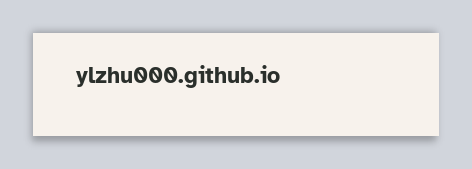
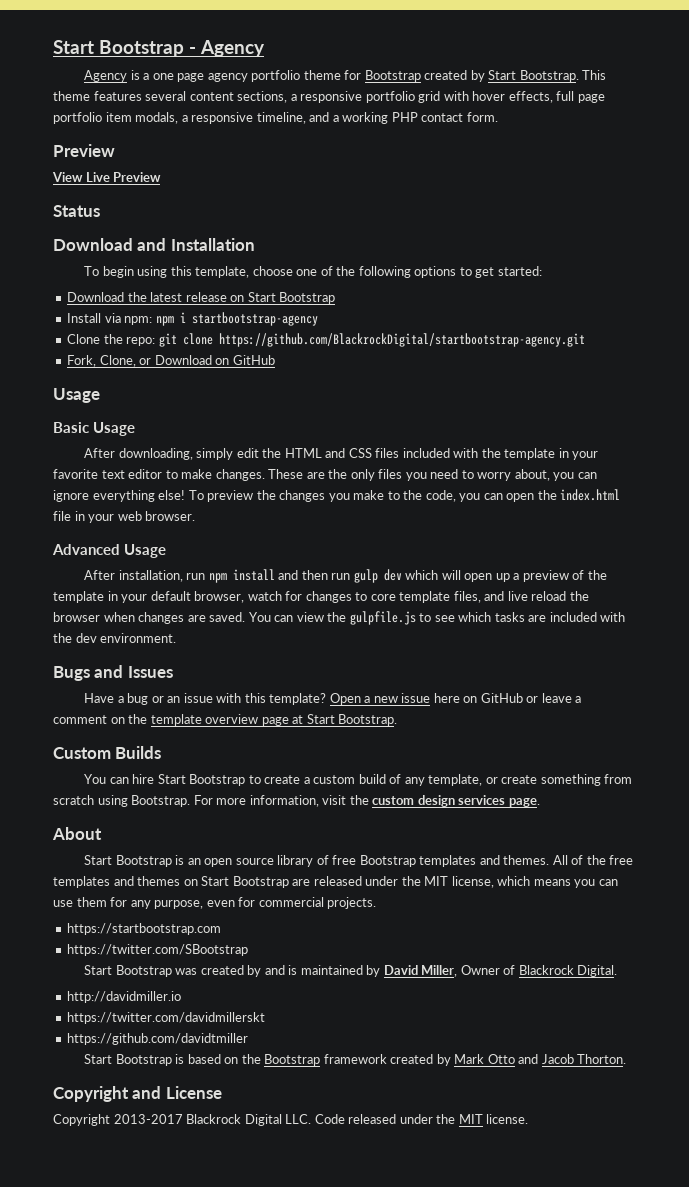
[76,65,280,88] ylzhu000.github.io -> [53,40,265,57] [84,70,607,82] [53,91,605,103] [53,112,498,124] [53,144,115,157] [52,172,162,182] [53,205,100,217] [53,238,255,251] [84,266,542,278] [67,292,336,304] [67,312,318,326] [67,333,585,347] [67,355,275,367] [53,388,100,403] [53,422,135,436] [84,448,599,460] [53,469,597,481] [53,489,621,502] [53,511,196,523] [52,544,166,558] [84,569,607,583] [53,591,589,603] [53,611,626,625] [53,633,177,643] [53,665,173,681] [84,693,582,705] [53,714,398,726] [53,746,162,759] [84,774,633,786] [53,795,540,807] [52,827,102,840] [84,855,634,867] [53,876,618,888] [53,897,377,909] [67,923,222,935] [67,944,249,956] [84,965,618,977] [67,991,182,1003] [67,1012,266,1024] [67,1033,249,1045] [84,1054,627,1066] [53,1086,222,1102] [53,1114,529,1126] Start Bootstrap - Agency // Agency is a one page agency portfolio theme for Bootstrap created by Start Bootstrap. This theme features several content sections, a responsive portfolio grid with hover effects, full page portfolio item modals, a responsive timeline, and a working PHP contact form. // Preview // View Live Preview // Status // Download and Installation // To begin using this template, choose one of the following options to get started: // Download the latest release on Start Bootstrap // Install via npm: npm i startbootstrap-agency // Clone the repo: git clone https://github.com/BlackrockDigital/startbootstrap-agency.git // Fork, Clone, or Download on GitHub // Usage // Basic Usage // After downloading, simply edit the HTML and CSS files included with the template in your favorite text editor to make changes. These are the only files you need to worry about, you can ignore everything else! To preview the changes you make to the code, you can open the index.html file in your web browser. // Advanced Usage // After installation, run npm install and then run gulp dev which will open up a preview of the template in your default browser, watch for changes to core template files, and live reload the browser when changes are saved. You can view the gulpfile.js to see which tasks are included with the dev environment. // Bugs and Issues // Have a bug or an issue with this template? Open a new issue here on GitHub or leave a comment on the template overview page at Start Bootstrap. // Custom Builds // You can hire Start Bootstrap to create a custom build of any template, or create something from scratch using Bootstrap. For more information, visit the custom design services page. // About // Start Bootstrap is an open source library of free Bootstrap templates and themes. All of the free templates and themes on Start Bootstrap are released under the MIT license, which means you can use them for any purpose, even for commercial projects. // https://startbootstrap.com // https://twitter.com/SBootstrap // Start Bootstrap was created by and is maintained by David Miller, Owner of Blackrock Digital. // http://davidmiller.io // https://twitter.com/davidmillerskt // https://github.com/davidtmiller // Start Bootstrap is based on the Bootstrap framework created by Mark Otto and Jacob Thorton. // Copyright and License // Copyright 2013-2017 Blackrock Digital LLC. Code released under the MIT license.

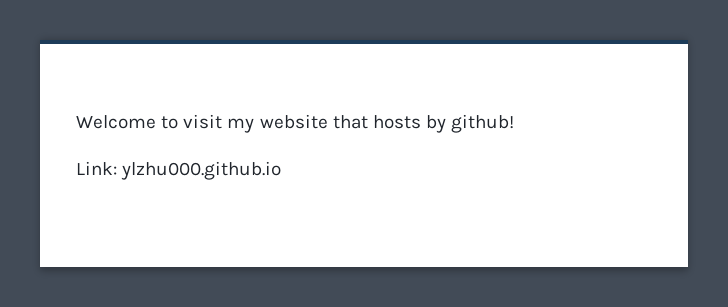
[53,40,265,57] [84,70,607,82] [53,91,605,103] [53,112,498,124] [53,144,115,157] [52,172,162,182] [53,205,100,217] [53,238,255,251] [84,266,542,278] [67,292,336,304] [67,312,318,326] [67,333,585,347] [67,355,275,367] [53,388,100,403] [53,422,135,436] [84,448,599,460] [53,469,597,481] [53,489,621,502] [53,511,196,523] [52,544,166,558] [84,569,607,583] [53,591,589,603] [53,611,626,625] [53,633,177,643] [53,665,173,681] [84,693,582,705] [53,714,398,726] [53,746,162,759] [84,774,633,786] [53,795,540,807] [52,827,102,840] [84,855,634,867] [53,876,618,888] [53,897,377,909] [67,923,222,935] [67,944,249,956] [84,965,618,977] [67,991,182,1003] [67,1012,266,1024] [67,1033,249,1045] [84,1054,627,1066] [53,1086,222,1102] [53,1114,529,1126] Start Bootstrap - Agency // Agency is a one page agency portfolio theme for Bootstrap created by Start Bootstrap. This theme features several content sections, a responsive portfolio grid with hover effects, full page portfolio item modals, a responsive timeline, and a working PHP contact form. // Preview // View Live Preview // Status // Download and Installation // To begin using this template, choose one of the following options to get started: // Download the latest release on Start Bootstrap // Install via npm: npm i startbootstrap-agency // Clone the repo: git clone https://github.com/BlackrockDigital/startbootstrap-agency.git // Fork, Clone, or Download on GitHub // Usage // Basic Usage // After downloading, simply edit the HTML and CSS files included with the template in your favorite text editor to make changes. These are the only files you need to worry about, you can ignore everything else! To preview the changes you make to the code, you can open the index.html file in your web browser. // Advanced Usage // After installation, run npm install and then run gulp dev which will open up a preview of the template in your default browser, watch for changes to core template files, and live reload the browser when changes are saved. You can view the gulpfile.js to see which tasks are included with the dev environment. // Bugs and Issues // Have a bug or an issue with this template? Open a new issue here on GitHub or leave a comment on the template overview page at Start Bootstrap. // Custom Builds // You can hire Start Bootstrap to create a custom build of any template, or create something from scratch using Bootstrap. For more information, visit the custom design services page. // About // Start Bootstrap is an open source library of free Bootstrap templates and themes. All of the free templates and themes on Start Bootstrap are released under the MIT license, which means you can use them for any purpose, even for commercial projects. // https://startbootstrap.com // https://twitter.com/SBootstrap // Start Bootstrap was created by and is maintained by David Miller, Owner of Blackrock Digital. // http://davidmiller.io // https://twitter.com/davidmillerskt // https://github.com/davidtmiller // Start Bootstrap is based on the Bootstrap framework created by Mark Otto and Jacob Thorton. // Copyright and License // Copyright 2013-2017 Blackrock Digital LLC. Code released under the MIT license. -> [76,114,515,133] [76,161,282,180] Welcome to visit my website that hosts by github! // Link: ylzhu000.github.io

